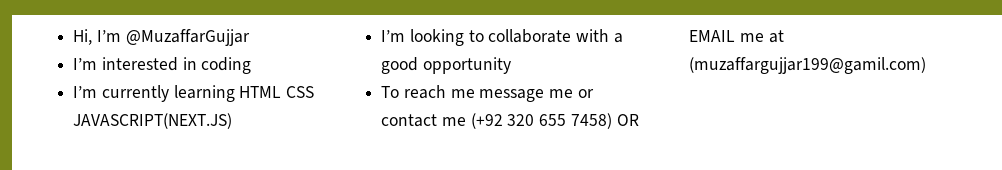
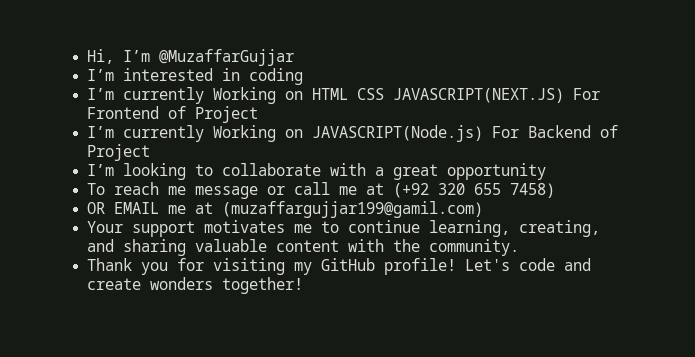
[173,85,235,102] learning -> [213,87,304,104] Working on
(233, 121) none -> [573,88,601,100] [87,106,259,123] [87,125,619,142] [87,144,151,161] For Frontend of Project // I’m currently Working on JAVASCRIPT(Node.js) For Backend of Project
[381,57,419,74] good -> [393,164,439,180] great
[549,89,594,98] [381,114,466,127] me or contact me -> [267,182,385,195] or call me at
(612, 121) none -> (556, 190) //
(927, 65) none -> [87,220,601,237] [87,239,520,256] [87,258,592,275] [87,277,304,294] // Your support motivates me to continue learning, creating, and sharing valuable content with the community. // Thank you for visiting my GitHub profile! Let's code and create wonders together!

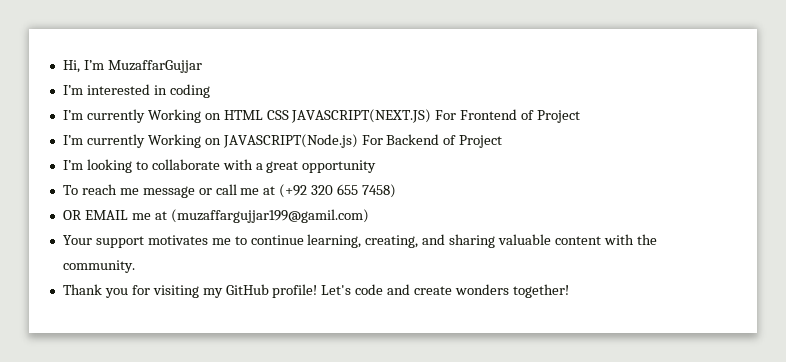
[159,49,295,66] @MuzaffarGujjar -> [107,60,202,73] MuzaffarGujjar

